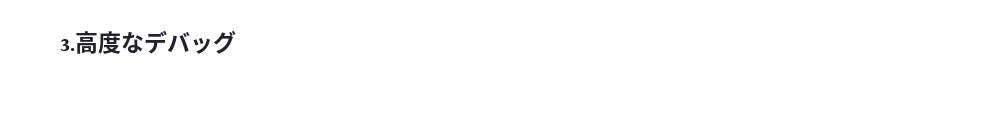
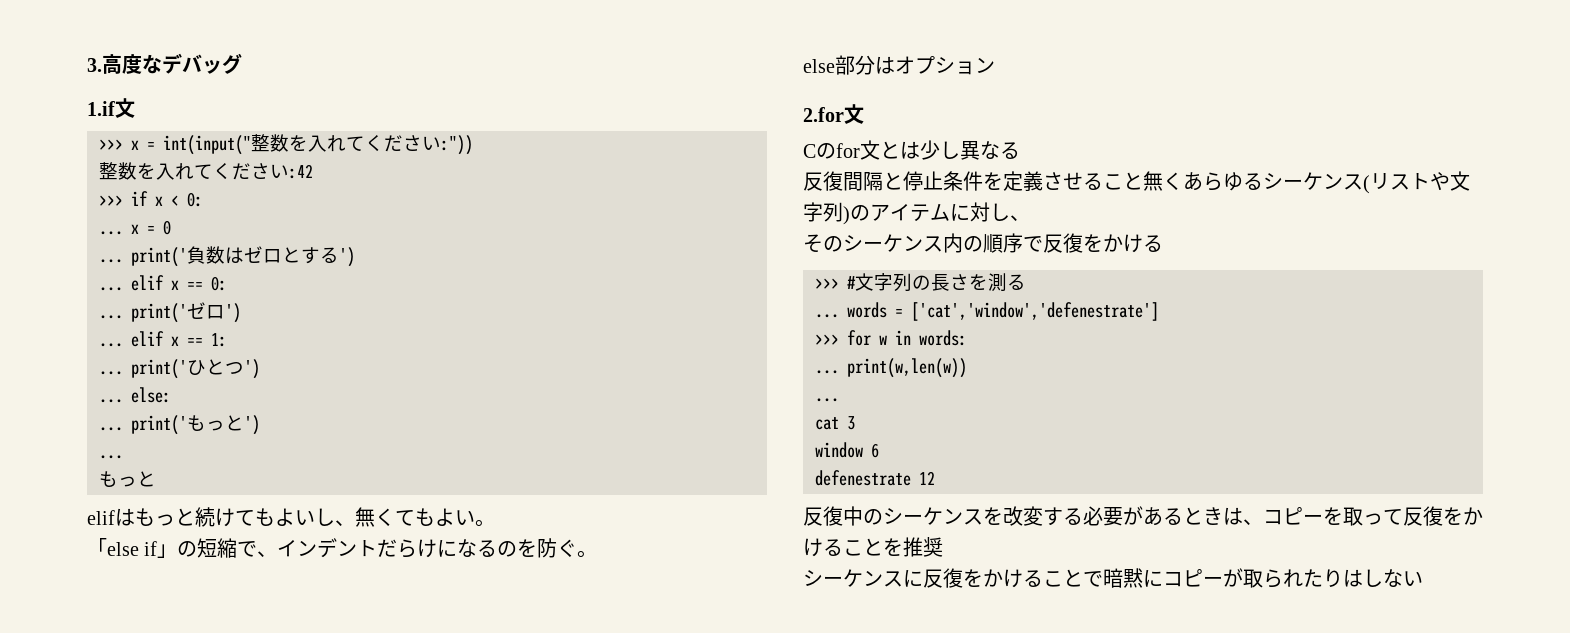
(236, 42) none -> [87,98,135,118] [99,134,473,155] [99,162,313,180] [99,191,203,207] [99,220,171,235] [99,246,355,267] [99,275,227,291] [99,302,241,323] [99,331,227,347] [99,359,260,379] [99,387,171,403] [99,415,260,435] [99,455,123,459] [99,471,156,487] [87,507,495,527] [87,538,598,558] [803,55,995,75] [803,104,864,124] [803,140,1020,160] [803,171,1470,194] [803,202,1030,225] [803,233,1163,253] [815,273,1026,292] [815,302,1159,321] [815,330,967,346] [815,358,967,378] [815,398,839,402] [815,416,855,430] [815,442,879,458] [815,470,935,486] [803,506,1483,526] [803,537,943,557] [803,568,1423,588] // 1.if文 // >>> x = int(input("整数を入れてください:")) // 整数を入れてください:42 // >>> if x < 0: // ... x = 0 // ... print('負数はゼロとする') // ... elif x == 0: // ... print('ゼロ') // ... elif x == 1: // ... print('ひとつ') // ... else: // ... print('もっと') // ... // もっと // elifはもっと続けてもよいし、無くてもよい。 // 「else if」の短縮で、インデントだらけになるのを防ぐ。 // else部分はオプション // 2.for文 // Cのfor文とは少し異なる // 反復間隔と停止条件を定義させること無くあらゆるシーケンス(リストや文字列)のアイテムに対し、 // そのシーケンス内の順序で反復をかける // >>> #文字列の長さを測る // ... words = ['cat','window','defenestrate'] // >>> for w in words: // ... print(w,len(w)) // ... // cat 3 // window 6 // defenestrate 12 // 反復中のシーケンスを改変する必要があるときは、コピーを取って反復をかけることを推奨 // シーケンスに反復をかけることで暗黙にコピーが取られたりはしない

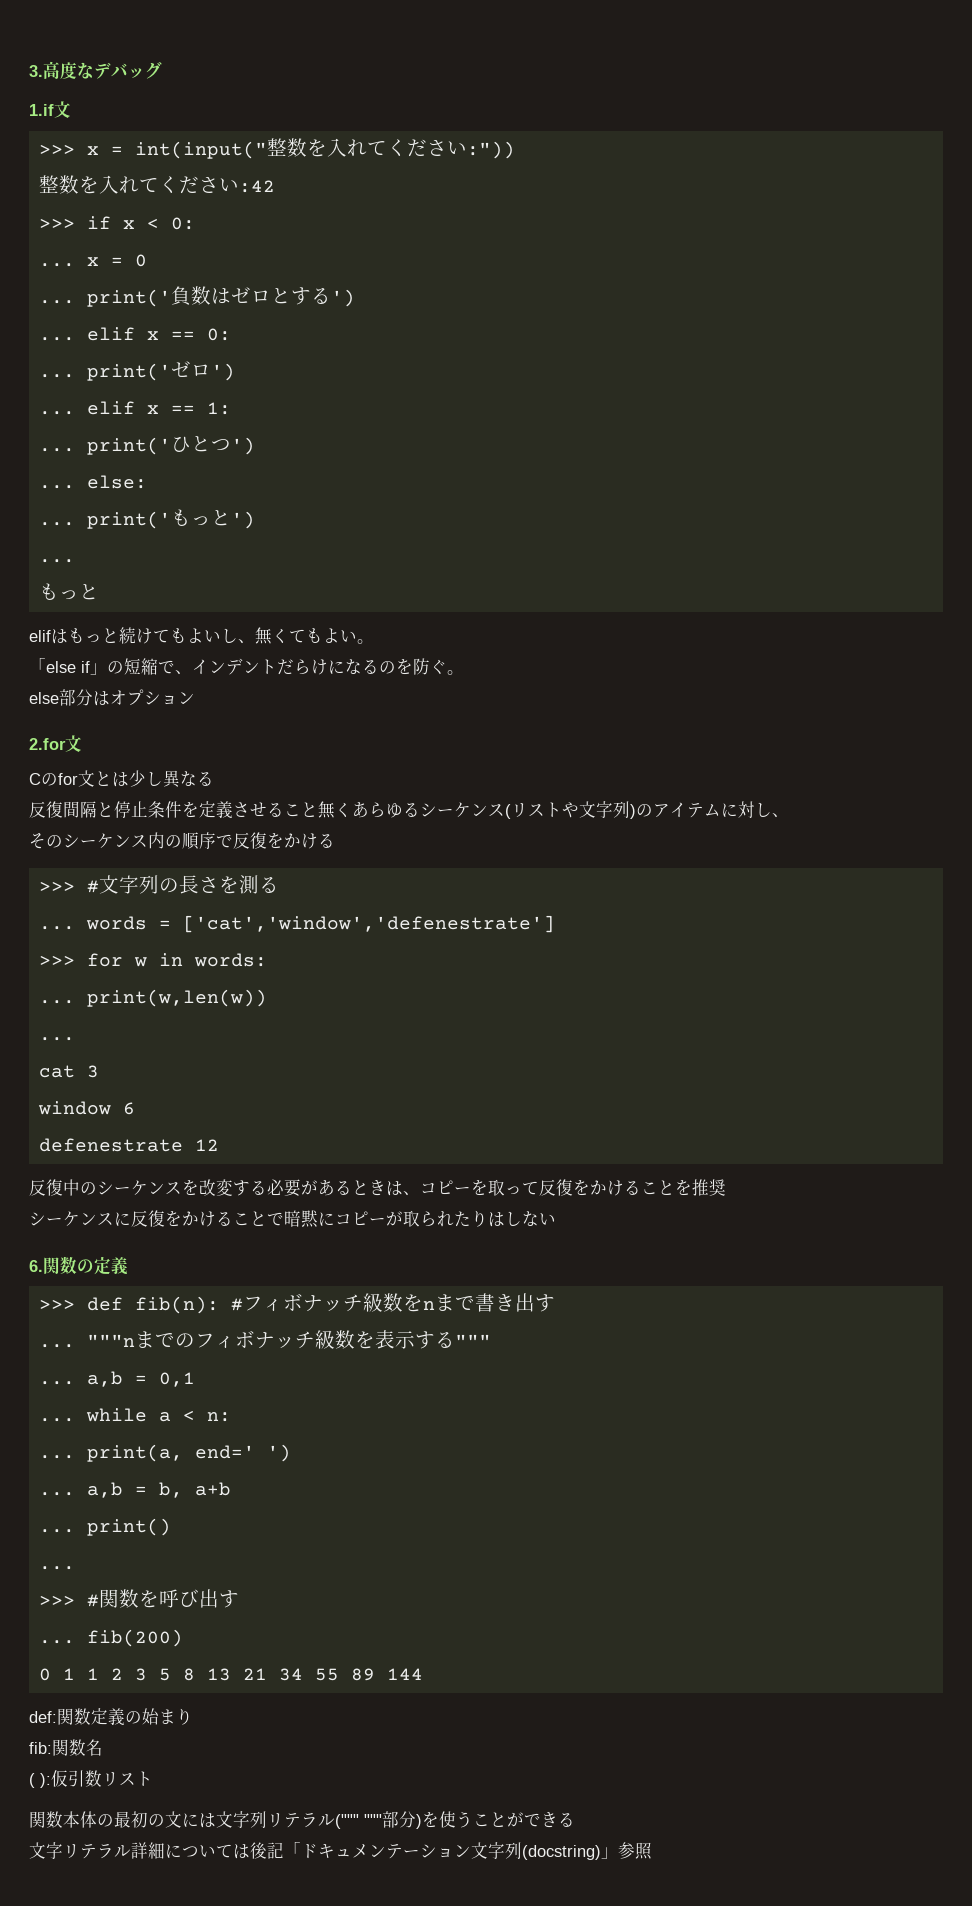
(1423, 578) none -> [29,1256,128,1275] [38,1293,555,1314] [38,1330,491,1349] [38,1371,195,1387] [38,1408,231,1422] [38,1444,291,1462] [38,1482,231,1498] [38,1518,171,1536] [38,1566,75,1570] [38,1589,239,1608] [38,1629,183,1647] [38,1668,423,1681] [29,1708,193,1726] [29,1739,103,1756] [29,1770,153,1788] [29,1811,575,1829] [29,1842,652,1860] // 6.関数の定義 // >>> def fib(n): #フィボナッチ級数をnまで書き出す // ... """nまでのフィボナッチ級数を表示する""" // ... a,b = 0,1 // ... while a < n: // ... print(a, end=' ') // ... a,b = b, a+b // ... print() // ... // >>> #関数を呼び出す // ... fib(200) // 0 1 1 2 3 5 8 13 21 34 55 89 144 // def:関数定義の始まり // fib:関数名 // ( ):仮引数リスト // 関数本体の最初の文には文字列リテラル(""" """部分)を使うことができる // 文字リテラル詳細については後記「ドキュメンテーション文字列(docstring)」参照

